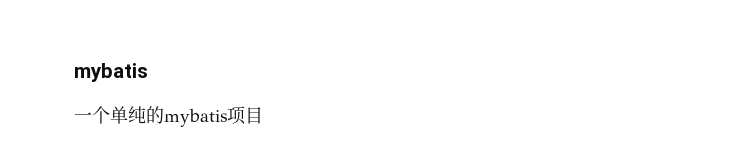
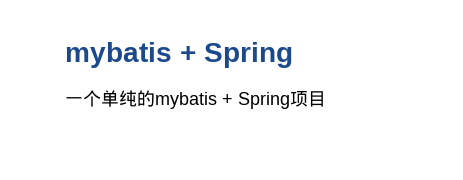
[74,63,148,82] mybatis -> [65,42,293,68] mybatis + Spring
(228, 118) none -> [222,92,290,109] + Spring

